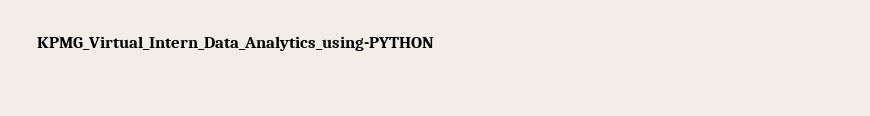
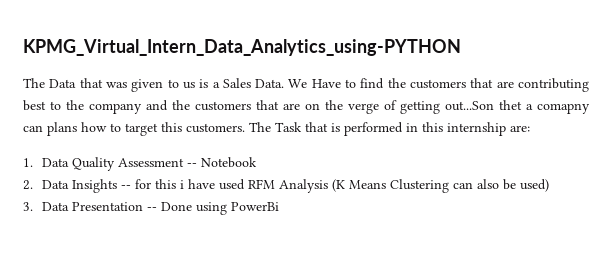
(434, 43) none -> [23,78,590,92] [23,100,590,114] [23,122,530,136] [23,157,258,171] [23,179,550,193] [23,202,280,215] // The Data that was given to us is a Sales Data. We Have to find the customers that are contributing best to the company and the customers that are on the verge of getting out...Son thet a comapny can plans how to target this customers. The Task that is performed in this internship are: // 1. Data Quality Assessment -- Notebook // 2. Data Insights -- for this i have used RFM Analysis (K Means Clustering can also be used) // 3. Data Presentation -- Done using PowerBi

